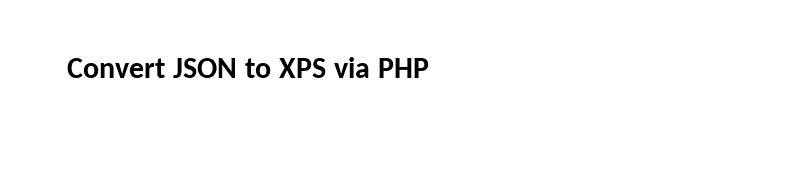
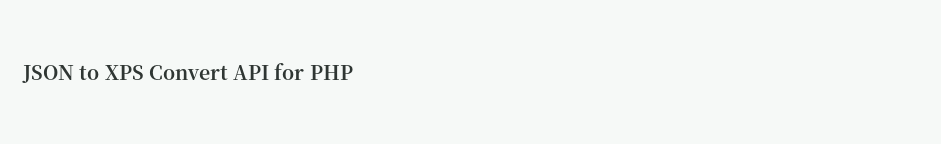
[67,58,165,78] Convert -> (22, 74) none
[333,57,370,78] via -> [148,63,305,80] Convert API for

